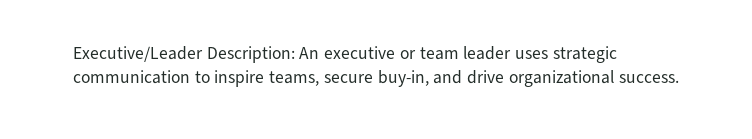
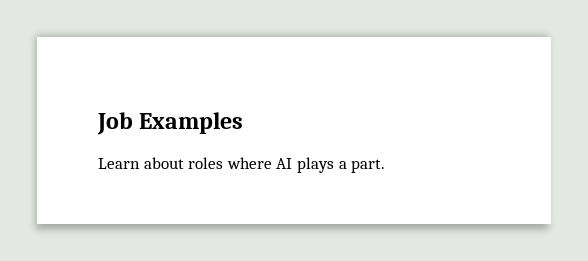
[73,46,617,63] [73,70,679,87] Executive/Leader Description: An executive or team leader uses strategic communication to inspire teams, secure buy-in, and drive organizational success. -> [97,112,244,135] [98,157,386,173] Job Examples // Learn about roles where AI plays a part.

